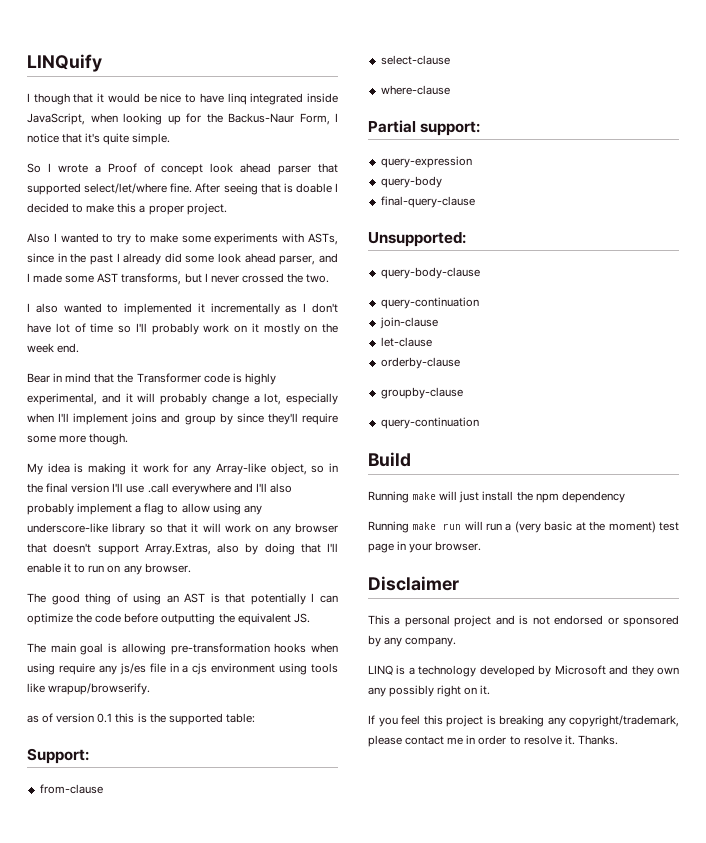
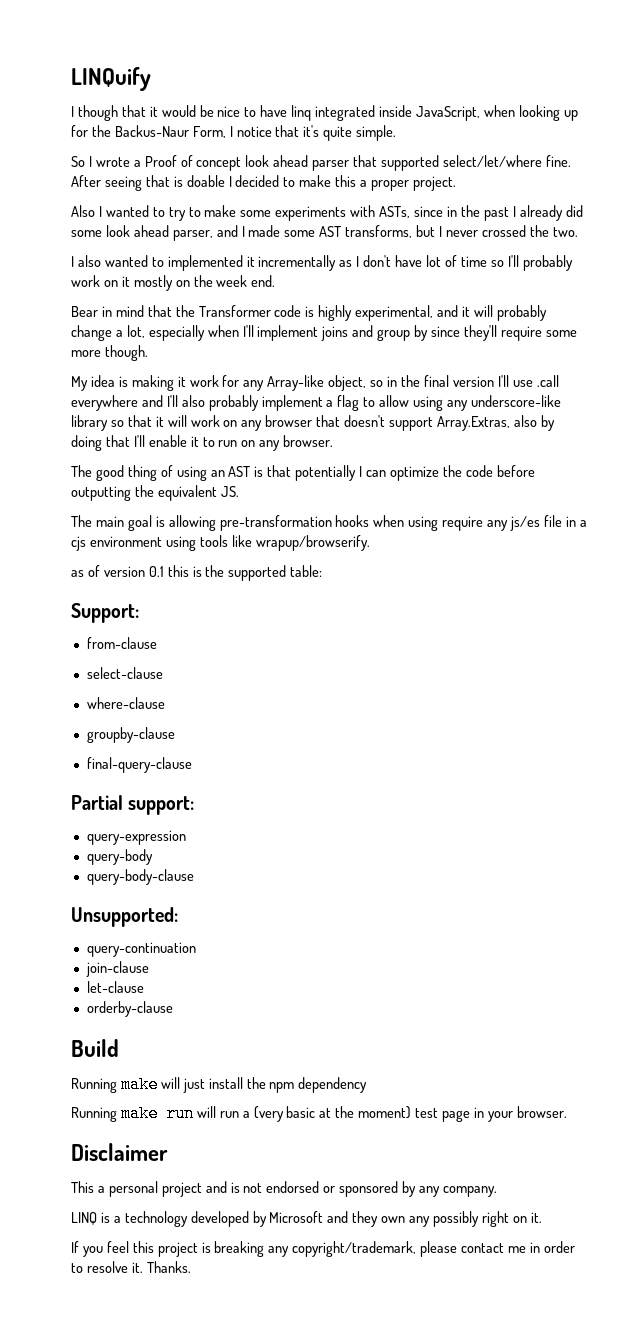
(450, 90) none -> [86,727,175,743] [86,757,192,773] // groupby-clause // final-query-clause
[380,196,475,208] final-query-clause -> [86,869,194,885] query-body-clause
[380,267,480,279] // query-body-clause -> (178, 917) none
[380,387,463,399] [380,417,479,429] // groupby-clause // query-continuation -> (173, 1009) none

